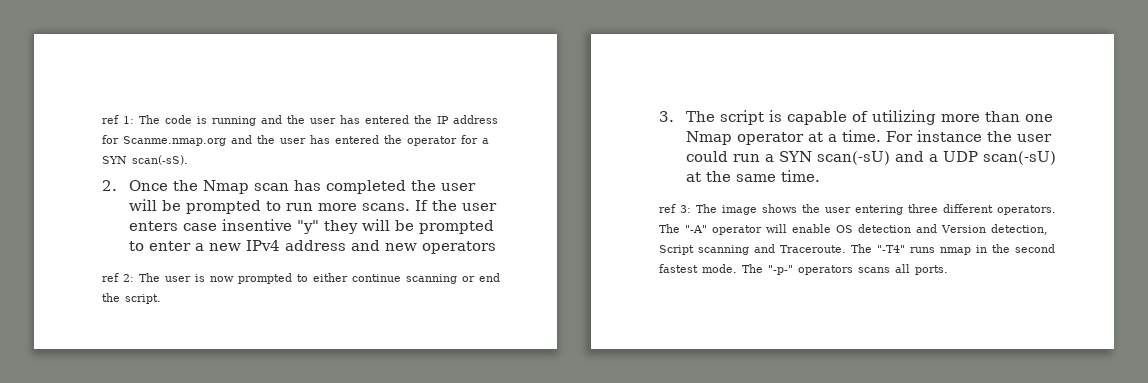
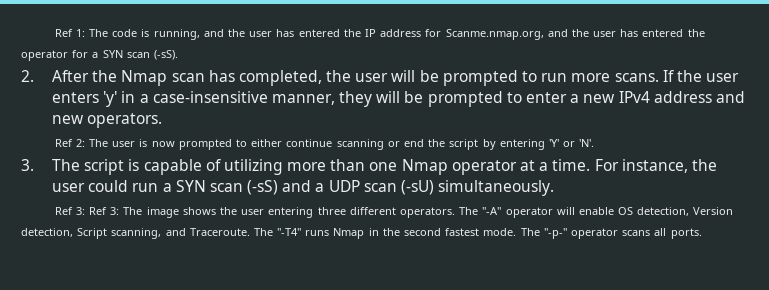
[102,115,119,124] ref -> [54,29,73,37] Ref
[212,116,256,126] running -> [153,29,200,40] running,
[123,136,226,146] Scanme.nmap.org -> [445,29,544,40] Scanme.nmap.org,
[132,155,188,165] scan(-sS). -> [126,50,178,60] scan (-sS).
[128,180,168,191] Once -> [51,70,89,82] After
[325,180,406,194] completed -> [238,70,322,86] completed,
[182,219,319,234] case insentive "y" -> [103,91,335,107] 'y' in a case-insensitive manner,
[421,241,496,254] [102,273,119,282] operators // ref -> [87,113,163,128] [54,139,73,147] operators. // Ref
[125,294,161,304] script. -> [449,139,595,150] script by entering 'Y' or 'N'.
[916,130,982,142] instance -> [621,159,688,173] instance,
[816,151,890,165] scan(-sU) -> [209,180,279,195] scan (-sS)
[982,151,1056,165] [685,170,820,182] [659,204,676,213] scan(-sU) at the same time. // ref -> [363,180,555,196] [54,207,108,215] scan (-sU) simultaneously. // Ref 3: Ref
[858,224,937,233] detection and -> [637,207,690,216] detection,
[698,245,749,255] scanning -> [111,228,162,239] scanning,
[940,247,971,255] nmap -> [333,228,365,239] Nmap
[798,265,853,275] operators -> [570,228,618,239] operator

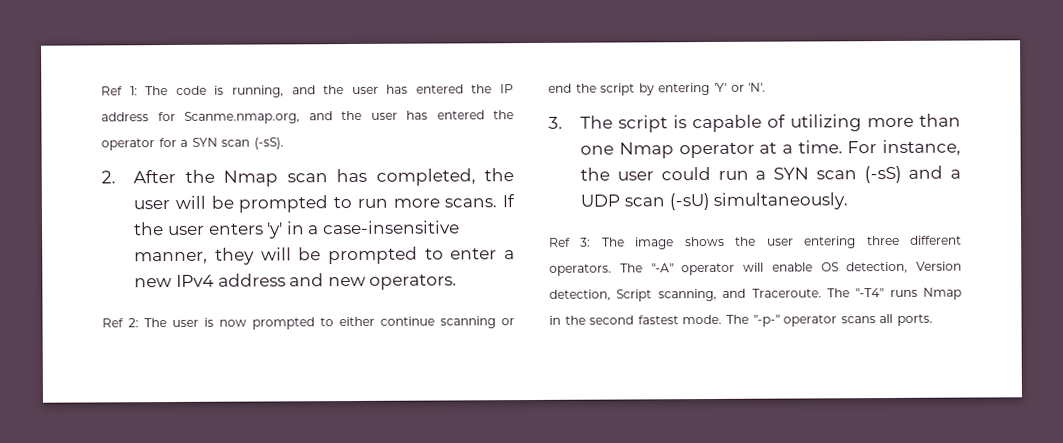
[89,207,120,215] Ref 3: -> (592, 242) none

